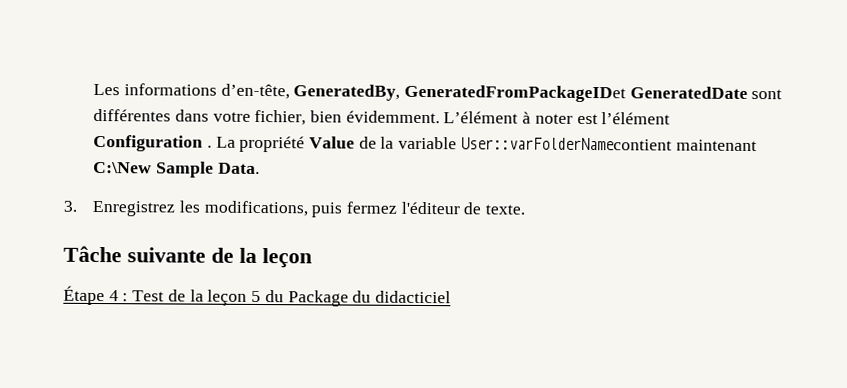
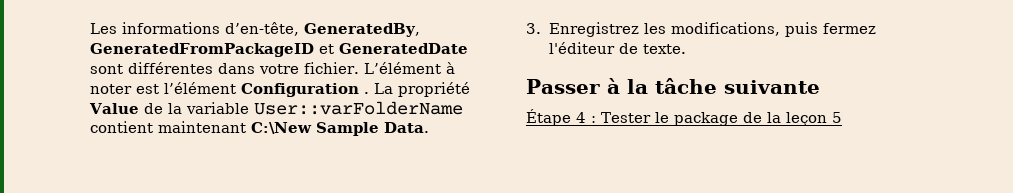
[403,84,626,103] GeneratedFromPackageIDet -> [89,43,334,57] GeneratedFromPackageID et
[254,109,440,126] fichier, bien évidemment. -> [303,62,359,74] fichier.
[460,137,672,151] User::varFolderNamecontient -> [253,101,463,115] [89,121,153,133] User::varFolderName contient
[63,245,312,269] Tâche suivante de la leçon -> [526,78,820,94] Passer à la tâche suivante
[132,290,165,302] Test -> [601,112,738,126] Tester le package
[264,290,451,307] du Package du didacticiel -> (842, 117) none

